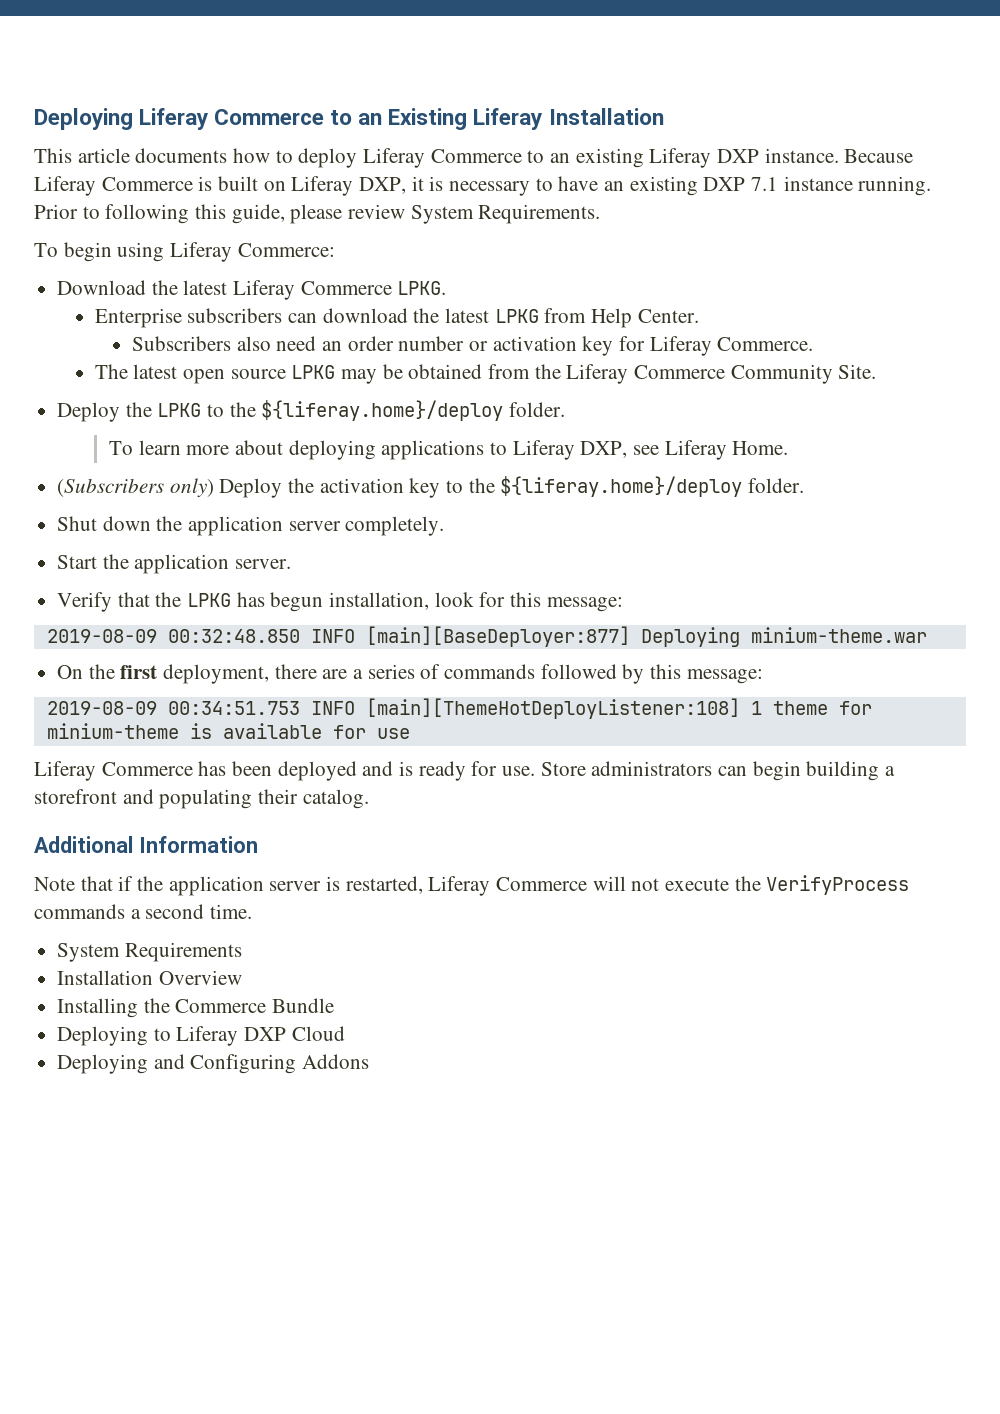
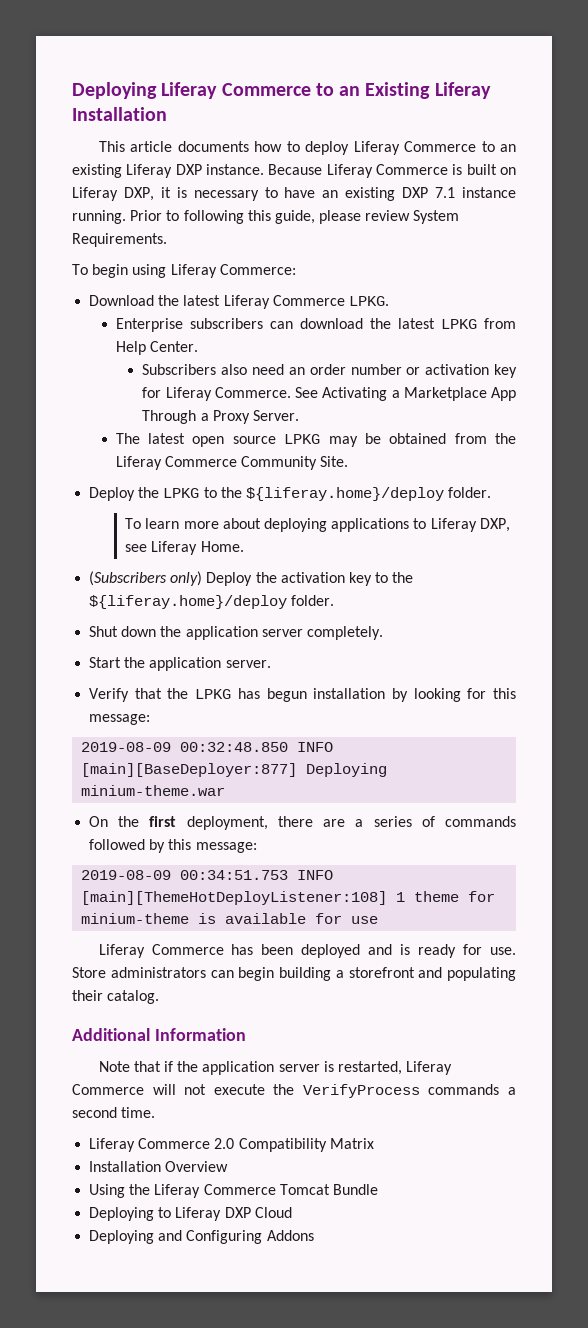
(814, 344) none -> [295,387,516,401] [142,410,299,424] See Activating a Marketplace App Through a Proxy Server.
[329,592,474,610] installation, look -> [313,688,461,702] installation by looking
[57,942,242,962] [57,970,242,985] [57,998,267,1018] System Requirements // Installation Overview // Installing the Commerce -> [89,1138,374,1152] [89,1161,229,1172] [89,1184,330,1198] Liferay Commerce 2.0 Compatibility Matrix // Installation Overview // Using the Liferay Commerce Tomcat

